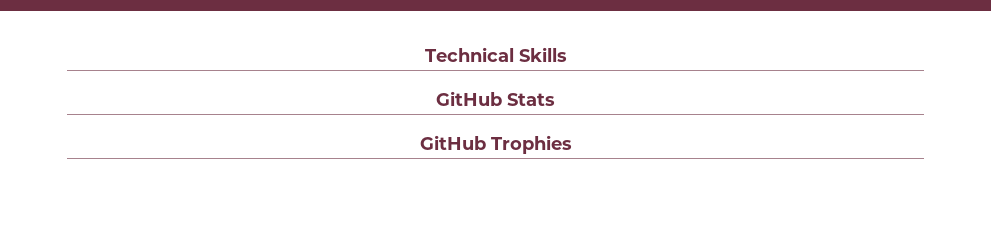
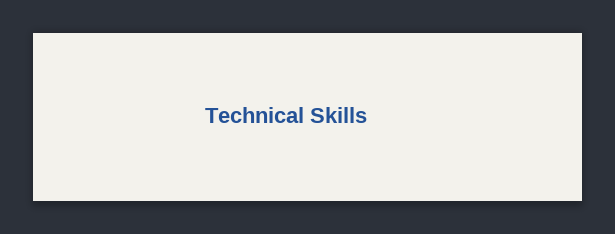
[436,91,555,106] [419,135,572,154] // GitHub Stats // GitHub Trophies -> (367, 115) none

